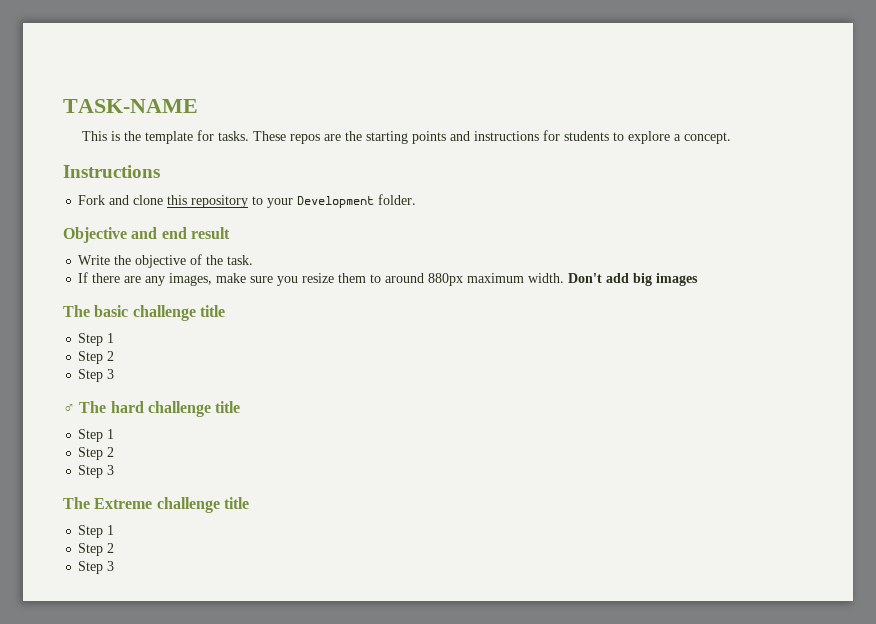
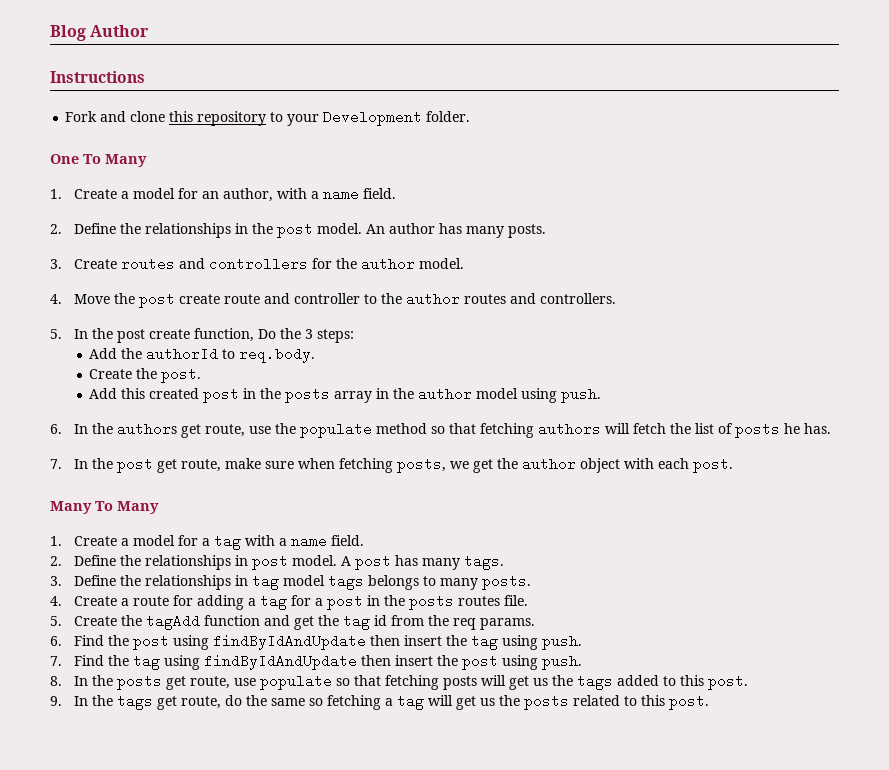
[63,99,198,113] [82,130,732,144] TASK-NAME // This is the template for tasks. These repos are the starting points and instructions for students to explore a concept. -> [50,25,150,41] Blog Author
[63,227,230,243] [78,254,254,268] [78,272,699,286] [63,305,225,321] [78,333,115,346] [78,351,115,364] [78,369,115,382] [63,401,241,417] [78,429,115,442] [78,447,115,460] [78,465,115,478] [63,497,249,513] [78,525,115,538] [78,543,115,556] [78,561,115,574] Objective and end result // Write the objective of the task. // If there are any images, make sure you resize them to around 880px maximum width. Don't add big images // The basic challenge title // Step 1 // Step 2 // Step 3 // ♂ The hard challenge title // Step 1 // Step 2 // Step 3 // The Extreme challenge title // Step 1 // Step 2 // Step 3 -> [50,154,147,167] [50,187,396,202] [50,223,546,238] [50,257,464,271] [50,292,616,308] [50,328,354,343] [89,347,316,363] [89,368,202,383] [89,387,602,403] [50,422,831,438] [50,457,733,473] [50,501,159,514] [50,534,364,550] [50,554,504,570] [50,574,531,590] [50,594,528,610] [50,614,535,630] [50,634,582,650] [50,654,582,670] [50,674,748,690] [50,694,709,710] One To Many // 1. Create a model for an author, with a name field. // 2. Define the relationships in the post model. An author has many posts. // 3. Create routes and controllers for the author model. // 4. Move the post create route and controller to the author routes and controllers. // 5. In the post create function, Do the 3 steps: // Add the authorId to req.body. // Create the post. // Add this created post in the posts array in the author model using push. // 6. In the authors get route, use the populate method so that fetching authors will fetch the list of posts he has. // 7. In the post get route, make sure when fetching posts, we get the author object with each post. // Many To Many // 1. Create a model for a tag with a name field. // 2. Define the relationships in post model. A post has many tags. // 3. Define the relationships in tag model tags belongs to many posts. // 4. Create a route for adding a tag for a post in the posts routes file. // 5. Create the tagAdd function and get the tag id from the req params. // 6. Find the post using findByIdAndUpdate then insert the tag using push. // 7. Find the tag using findByIdAndUpdate then insert the post using push. // 8. In the posts get route, use populate so that fetching posts will get us the tags added to this post. // 9. In the tags get route, do the same so fetching a tag will get us the posts related to this post.

